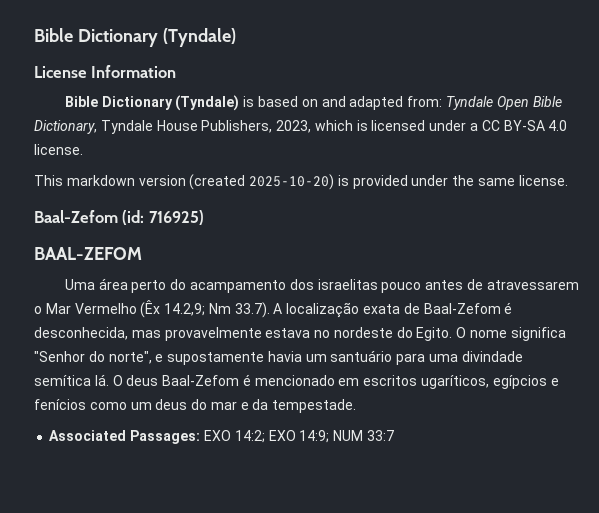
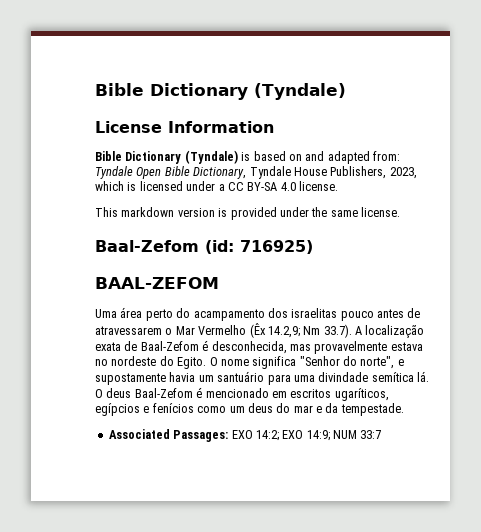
[189,174,335,190] (created 2025-10-20) -> (215, 212) none

